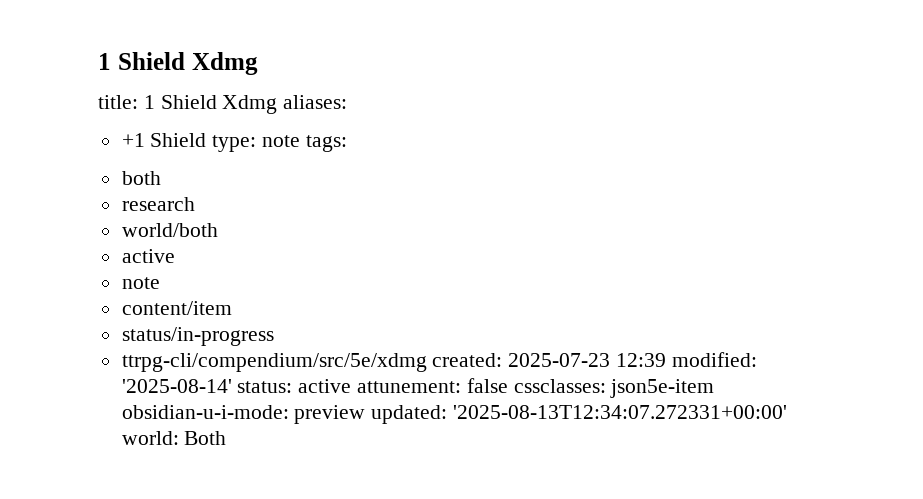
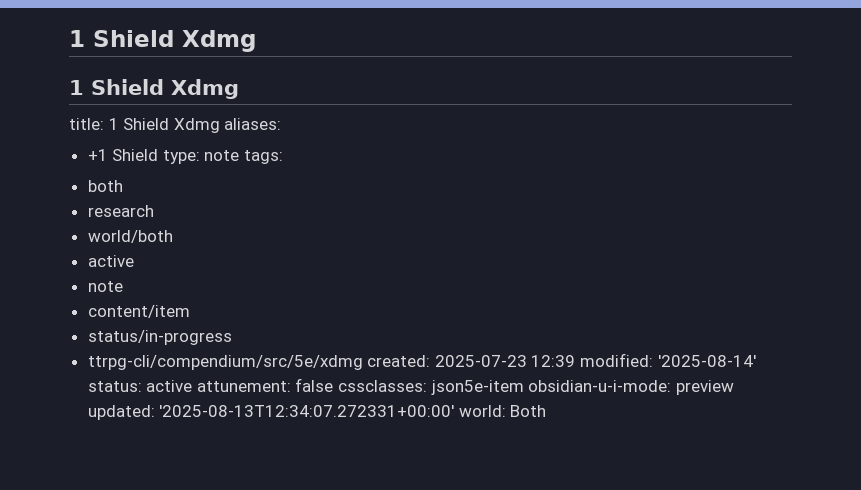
[98,52,258,75] 1 Shield Xdmg -> [69,30,256,52] [69,79,239,99] 1 Shield Xdmg // 1 Shield Xdmg

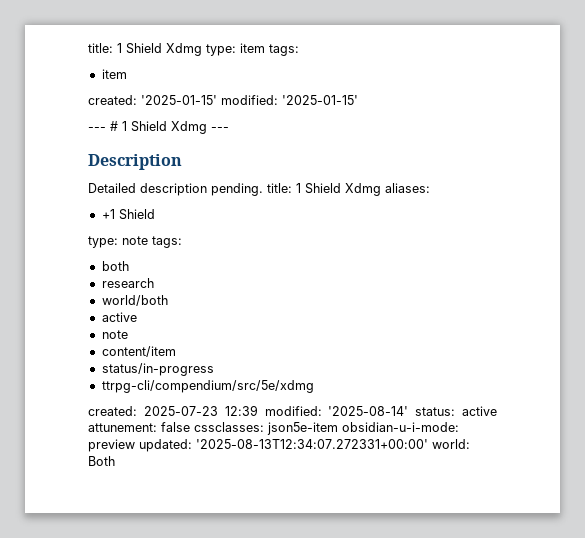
[69,30,256,52] [69,79,239,99] 1 Shield Xdmg // 1 Shield Xdmg // -> [88,43,299,56] [101,69,127,79] [88,95,358,105] [88,121,229,134] [88,154,182,170] [88,183,263,196] title: 1 Shield Xdmg type: item tags: // item // created: '2025-01-15' modified: '2025-01-15' // --- # 1 Shield Xdmg --- // Description // Detailed description pending.
(159, 155) none -> (155, 214) //
(363, 362) none -> (314, 386) //

